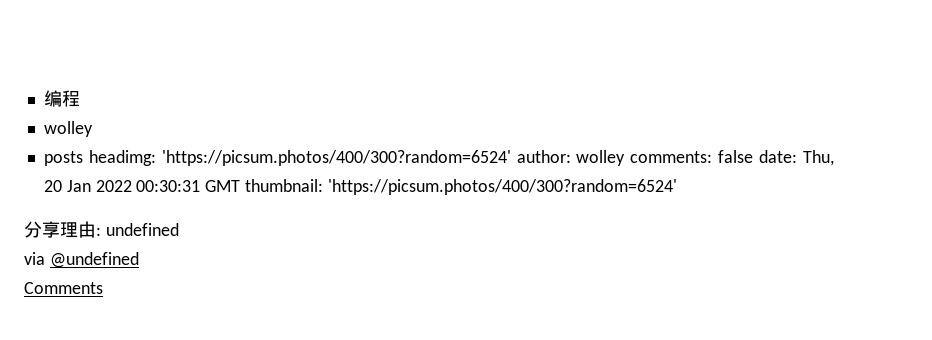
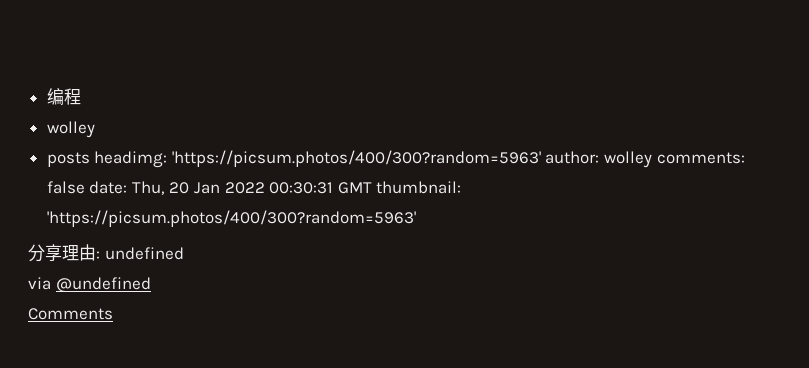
[161,150,511,166] 'https://picsum.photos/400/300?random=6524' -> [171,150,541,167] 'https://picsum.photos/400/300?random=5963'
[327,179,677,195] 'https://picsum.photos/400/300?random=6524' -> [46,210,416,227] 'https://picsum.photos/400/300?random=5963'

